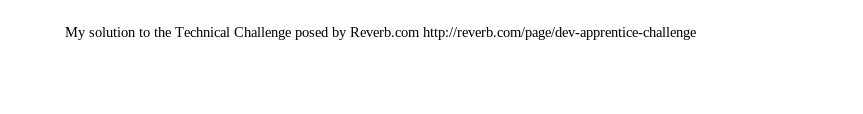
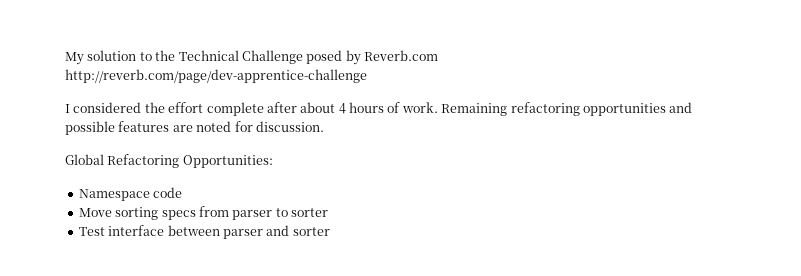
(696, 33) none -> [65,102,693,116] [65,121,324,135] [65,154,273,168] [78,187,183,201] [78,206,328,220] [78,225,330,239] // I considered the effort complete after about 4 hours of work. Remaining refactoring opportunities and possible features are noted for discussion. // Global Refactoring Opportunities: // Namespace code // Move sorting specs from parser to sorter // Test interface between parser and sorter

